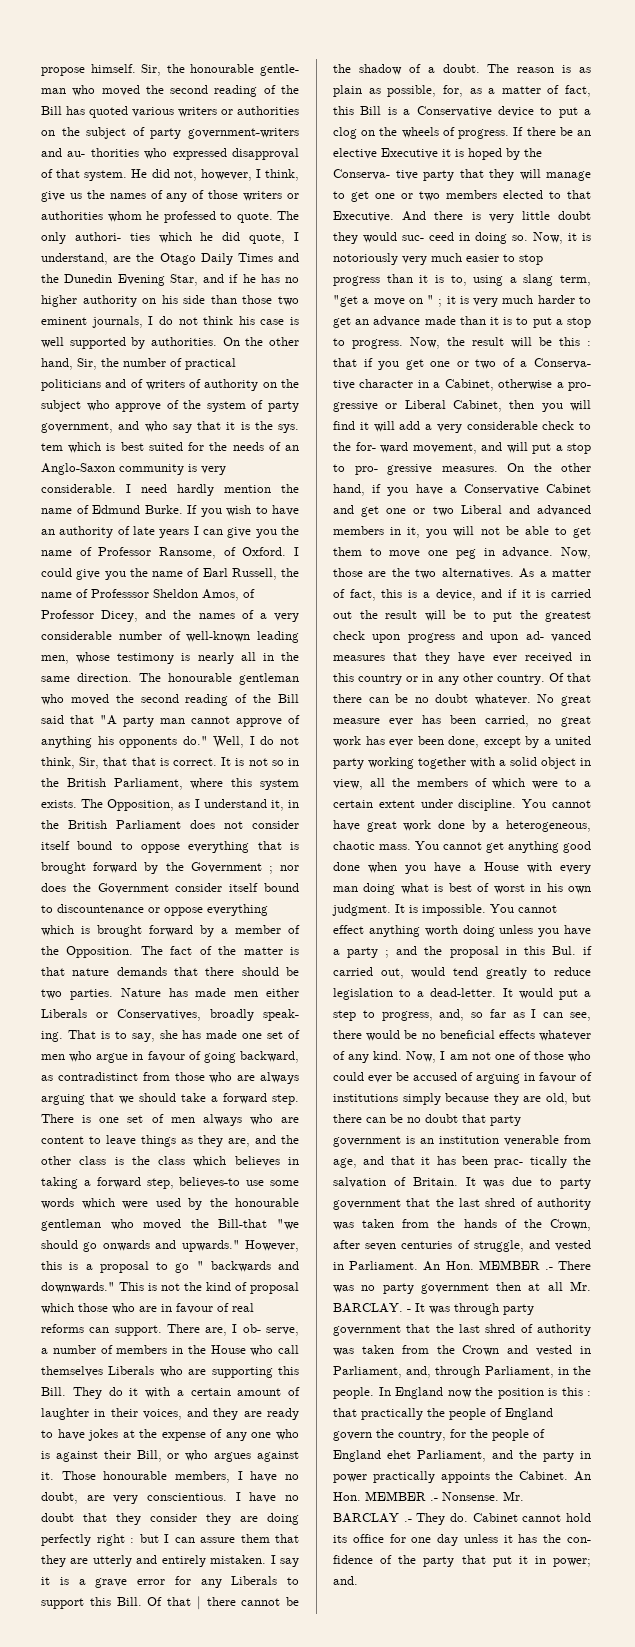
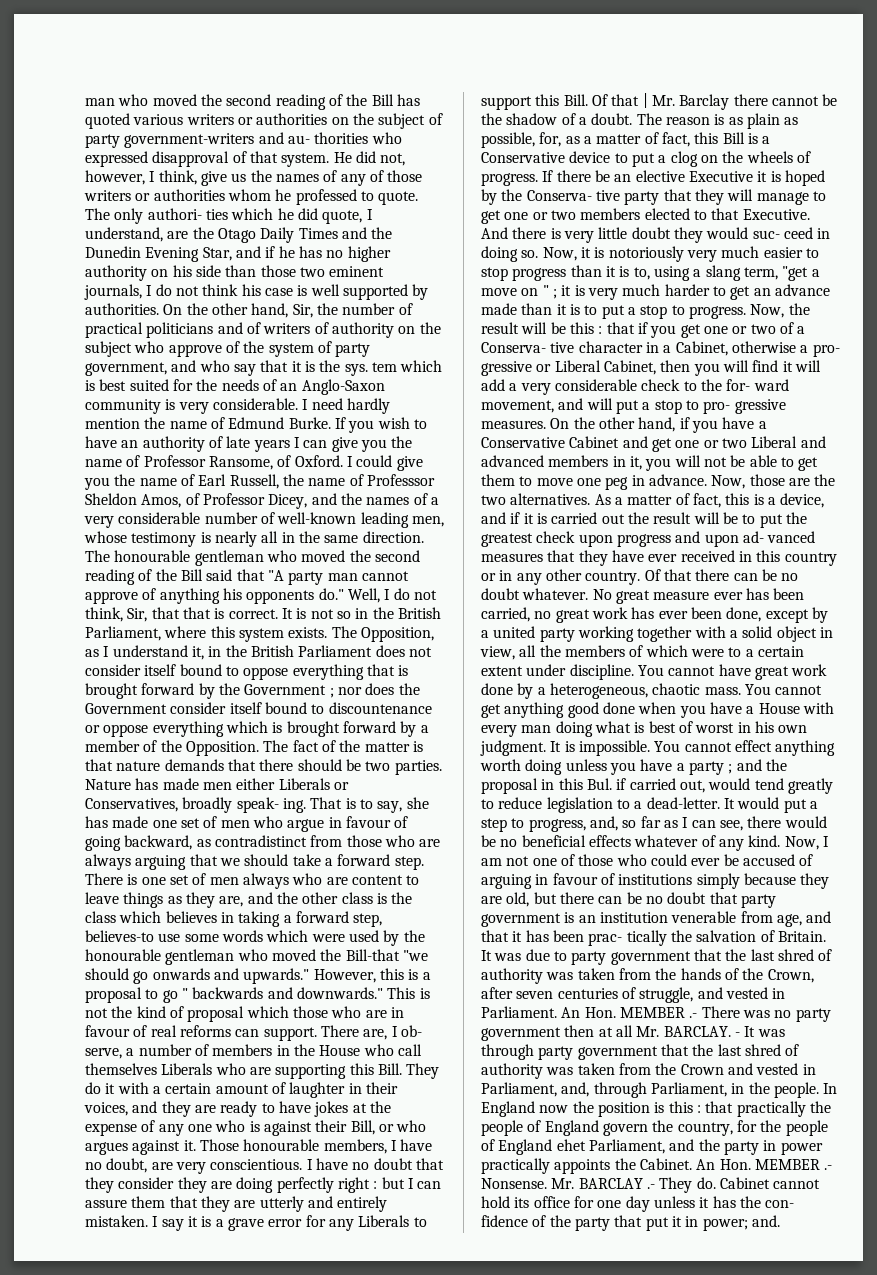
[41,64,299,76] propose himself. Sir, the honourable gentle- -> (85, 102) none
(201, 1603) none -> [651,94,730,110] Mr. Barclay

